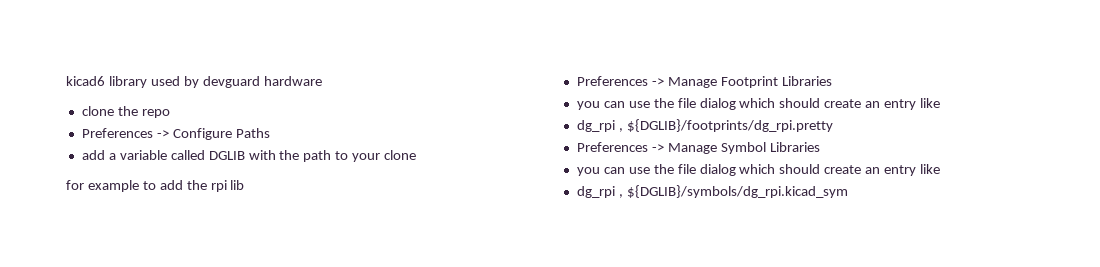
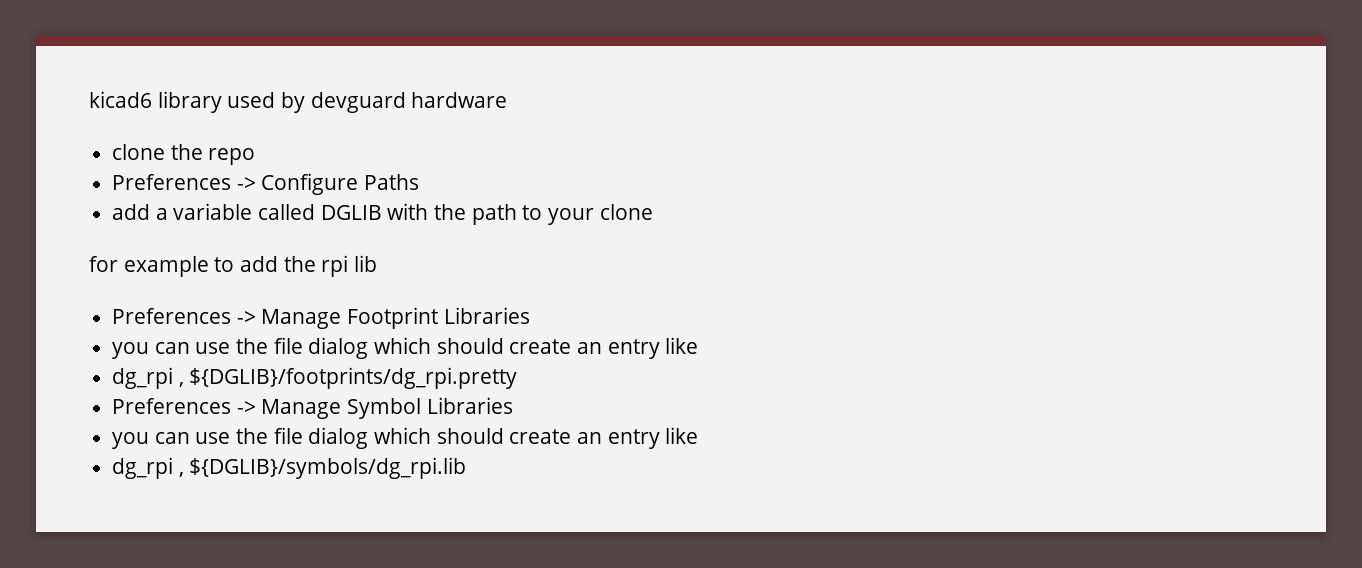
[626,185,848,198] ${DGLIB}/symbols/dg_rpi.kicad_sym -> [189,457,467,479] ${DGLIB}/symbols/dg_rpi.lib

